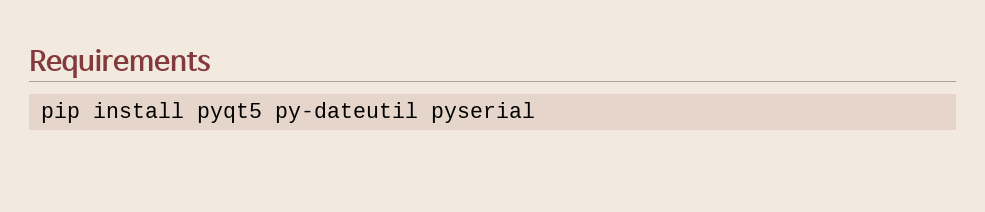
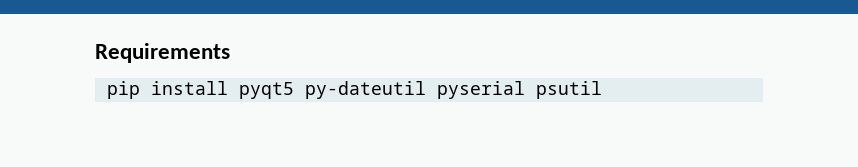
(536, 112) none -> [536,81,602,99] psutil

